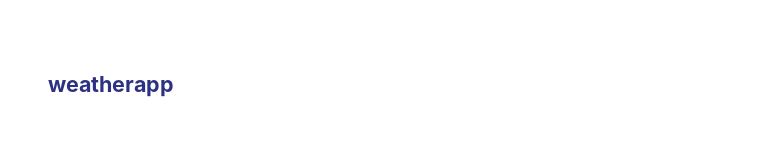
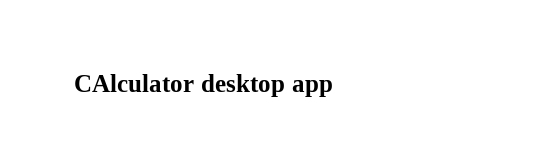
[48,76,174,97] weatherapp -> [74,74,333,97] CAlculator desktop app

